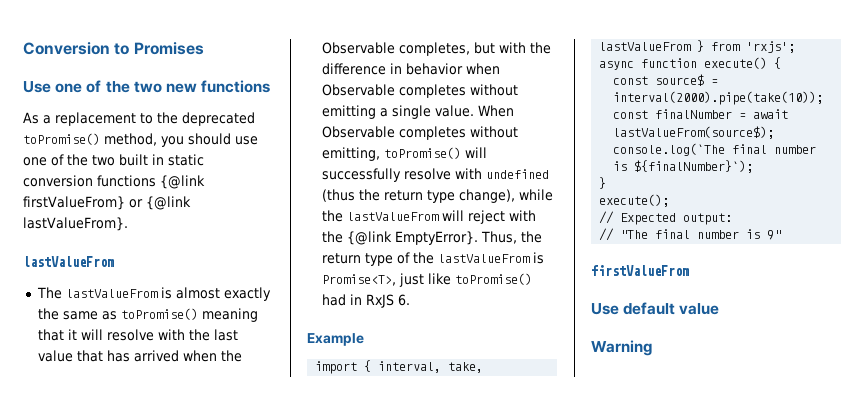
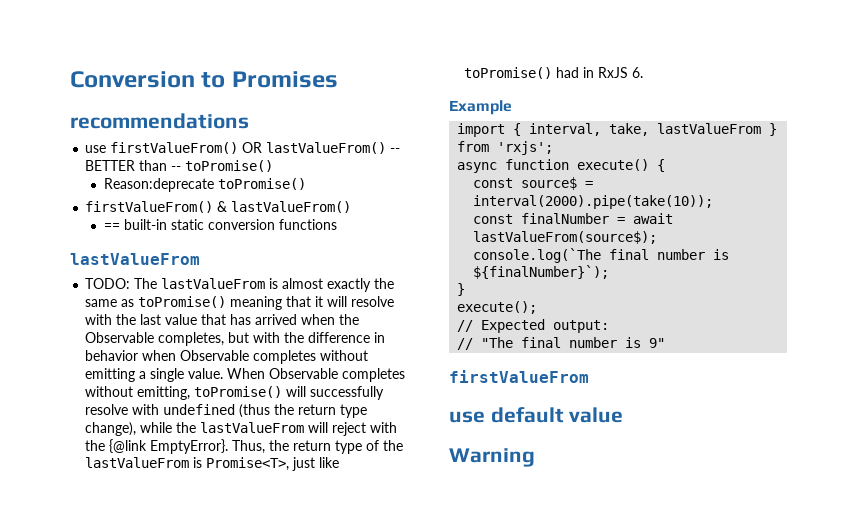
[23,80,271,93] [23,112,255,126] [23,133,258,147] [23,154,204,166] [23,175,205,189] [23,196,191,210] [23,217,128,231] Use one of the two new functions // As a replacement to the deprecated toPromise() method, you should use one of the two built in static conversion functions {@link firstValueFrom} or {@link lastValueFrom}. -> [70,113,249,129] [85,142,401,154] [85,160,274,172] [103,178,306,192] [85,201,352,213] [103,219,337,230] recommendations // use firstValueFrom() OR lastValueFrom() -- BETTER than -- toPromise() // Reason:deprecate toPromise() // firstValueFrom() & lastValueFrom() // == built-in static conversion functions
(114, 261) none -> [85,278,131,289] TODO:
[591,303,619,315] Use -> [449,411,485,423] use

